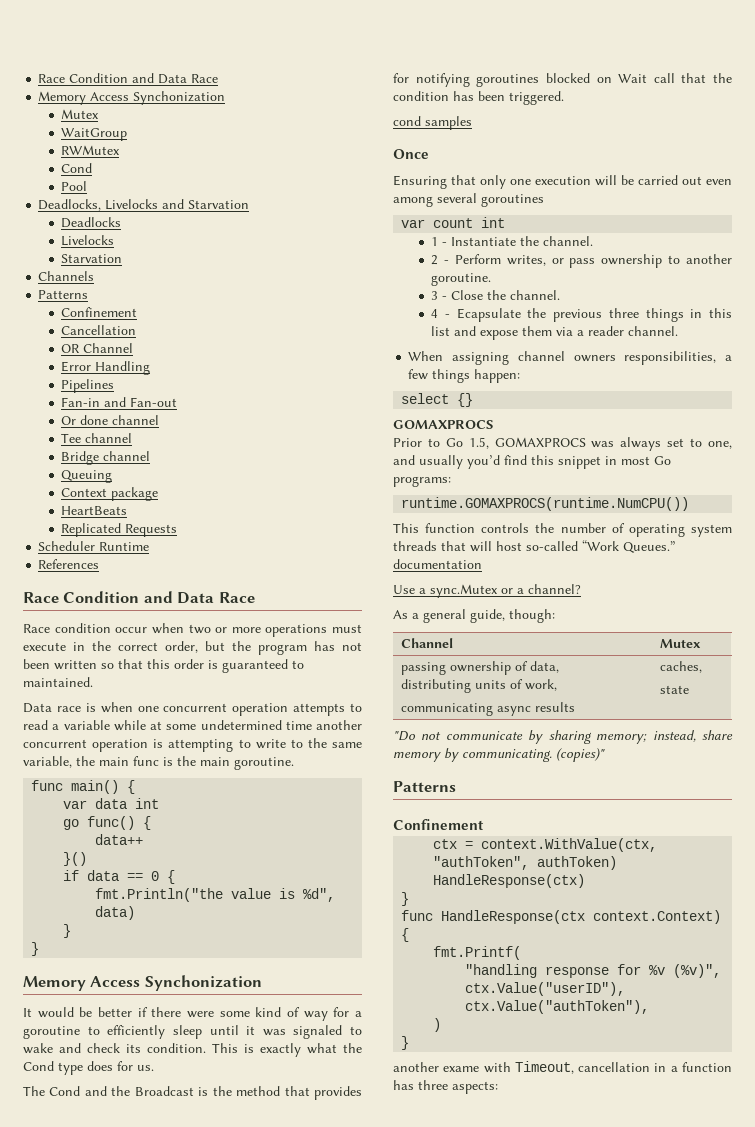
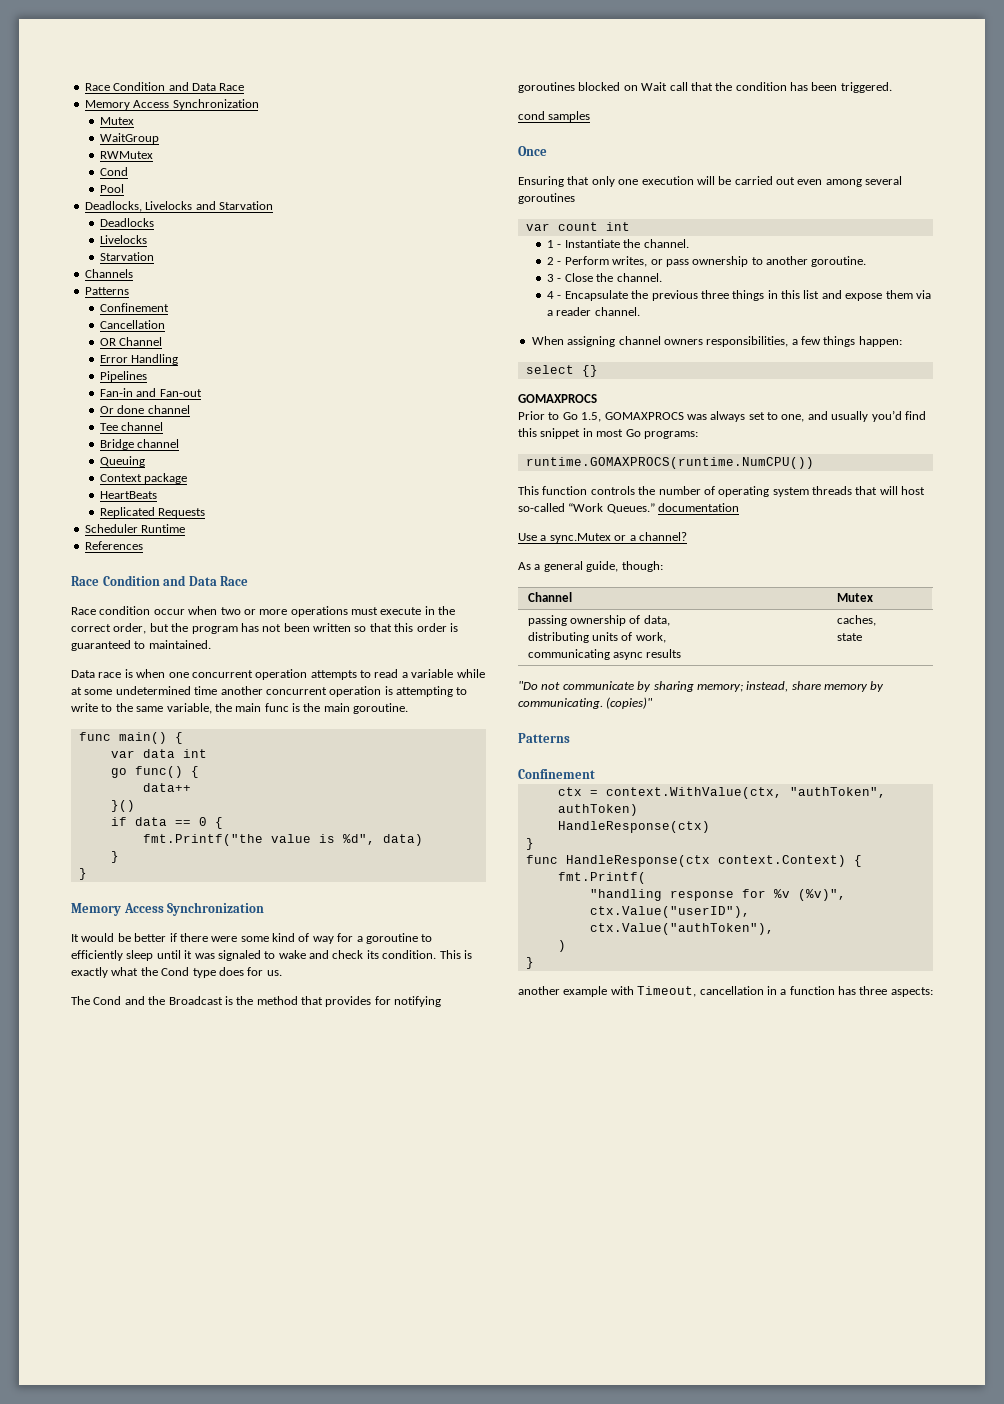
[133,91,226,105] Synchonization -> [172,99,259,110] Synchronization
[95,888,224,902] fmt.Println("the -> [142,834,263,846] fmt.Printf("the
[144,975,262,991] Synchonization -> [167,902,265,916] Synchronization
[456,308,521,322] Ecapsulate -> [564,290,628,301] Encapsulate
[443,1066,480,1072] exame -> [563,986,608,997] example

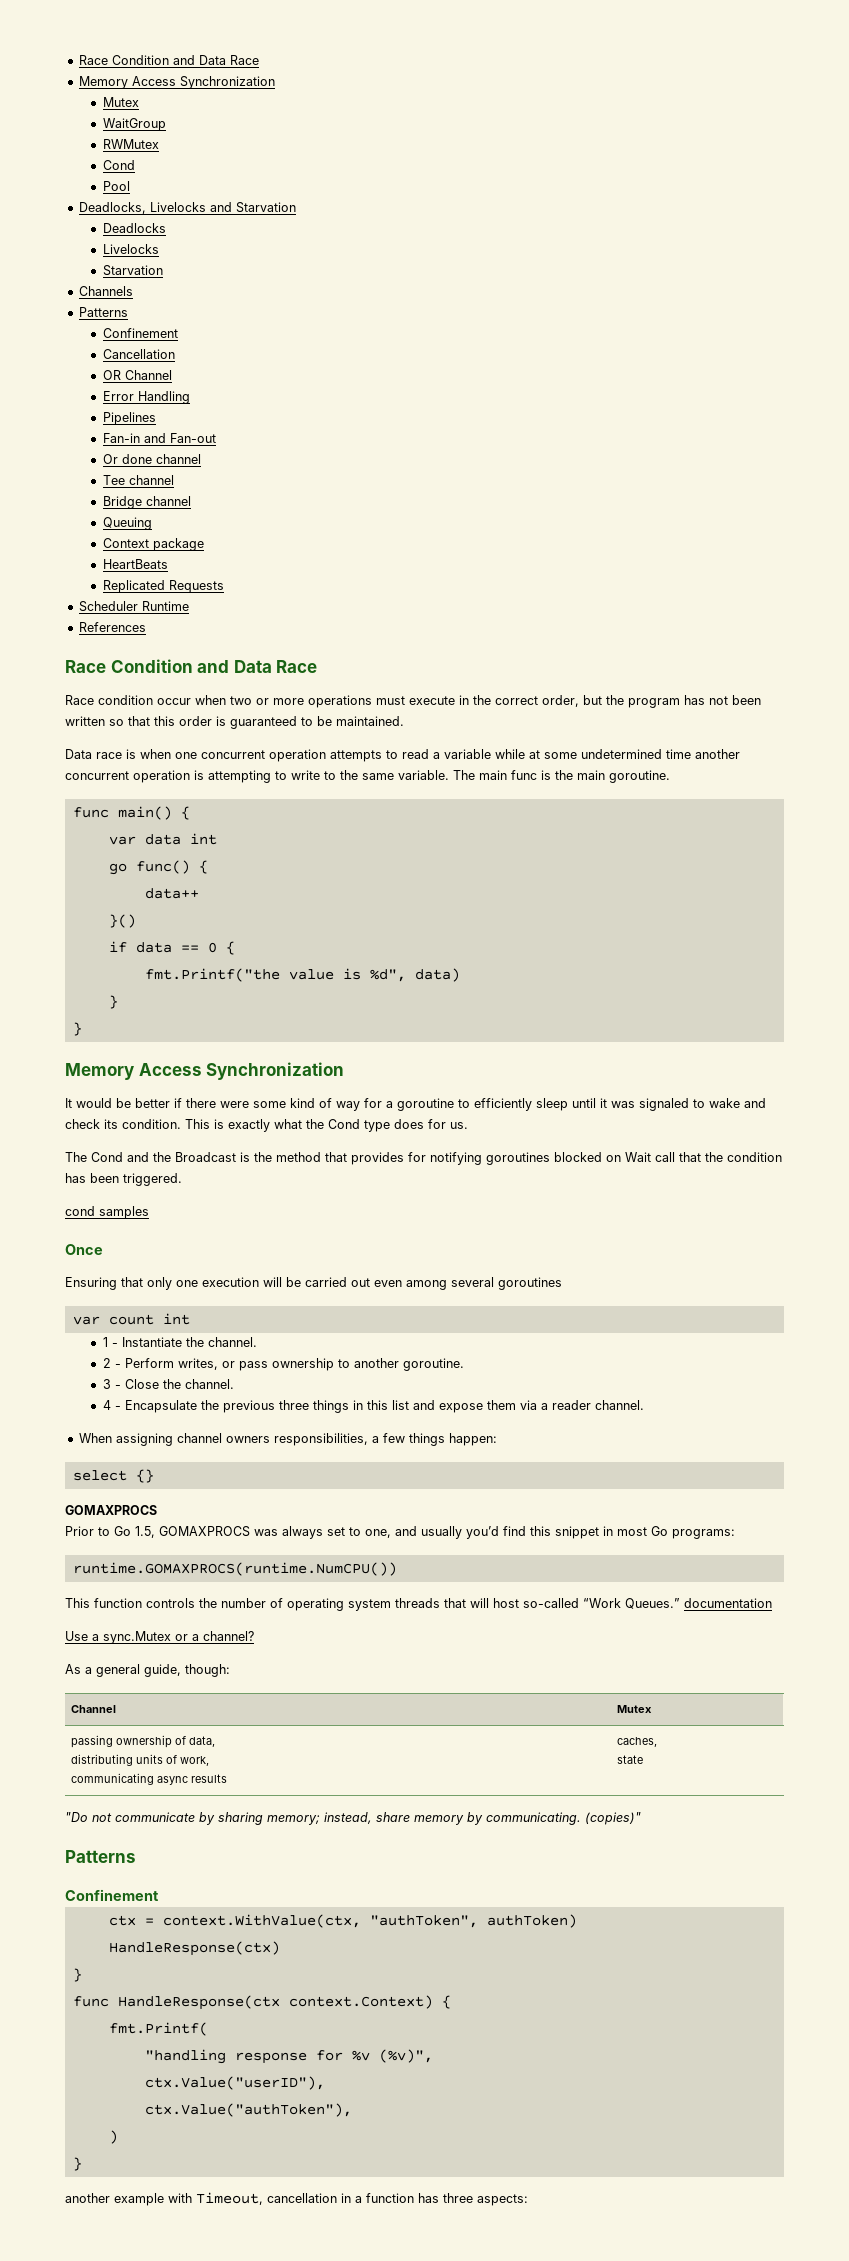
(146, 645) none -> [317,716,332,726] be
[166,703,232,714] variable, the -> [398,770,475,780] variable. The

